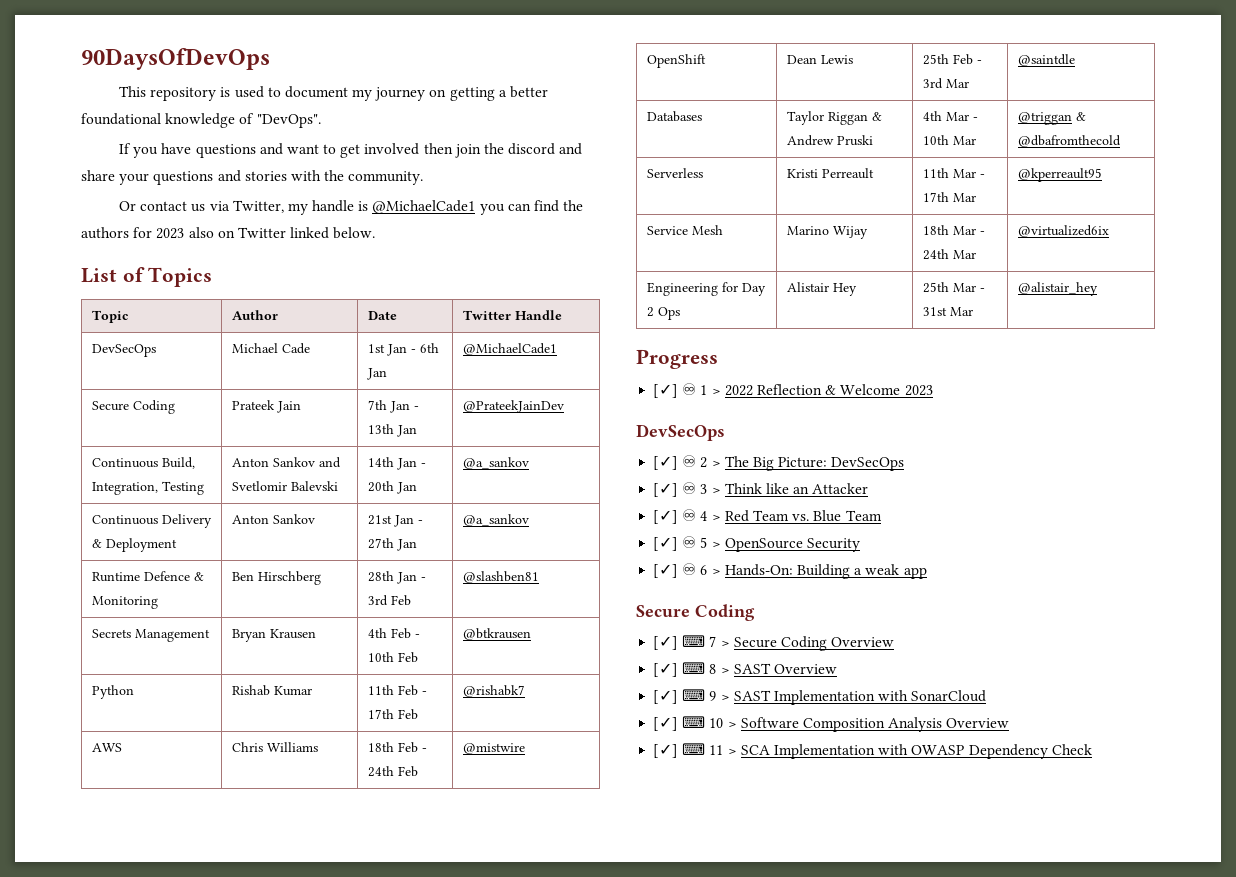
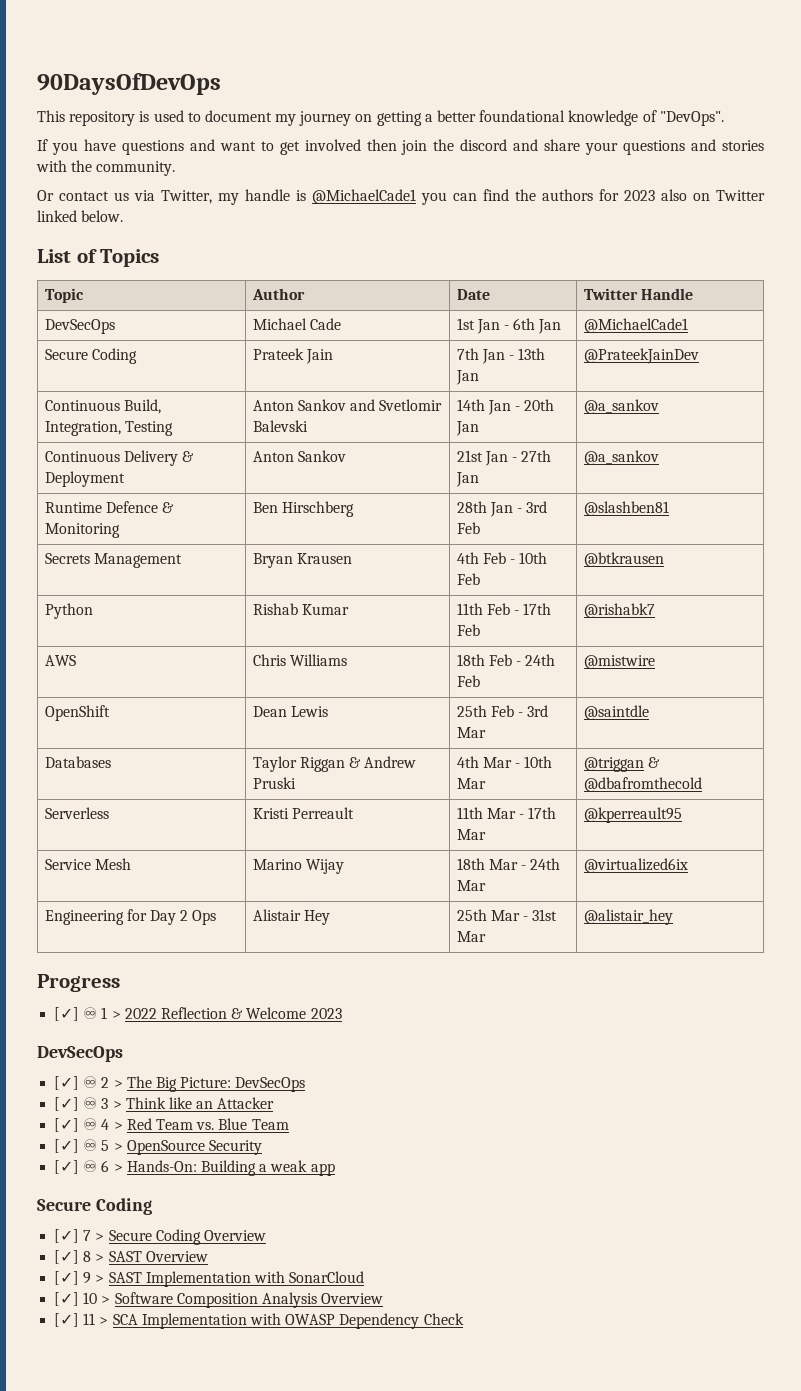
[682,635,706,647] ⌨ -> (80, 1236) none
[682,662,706,674] ⌨ -> (80, 1257) none
[682,689,706,701] ⌨ -> (80, 1278) none
[682,716,706,728] ⌨ -> (80, 1299) none
[682,743,706,755] ⌨ -> (80, 1320) none

